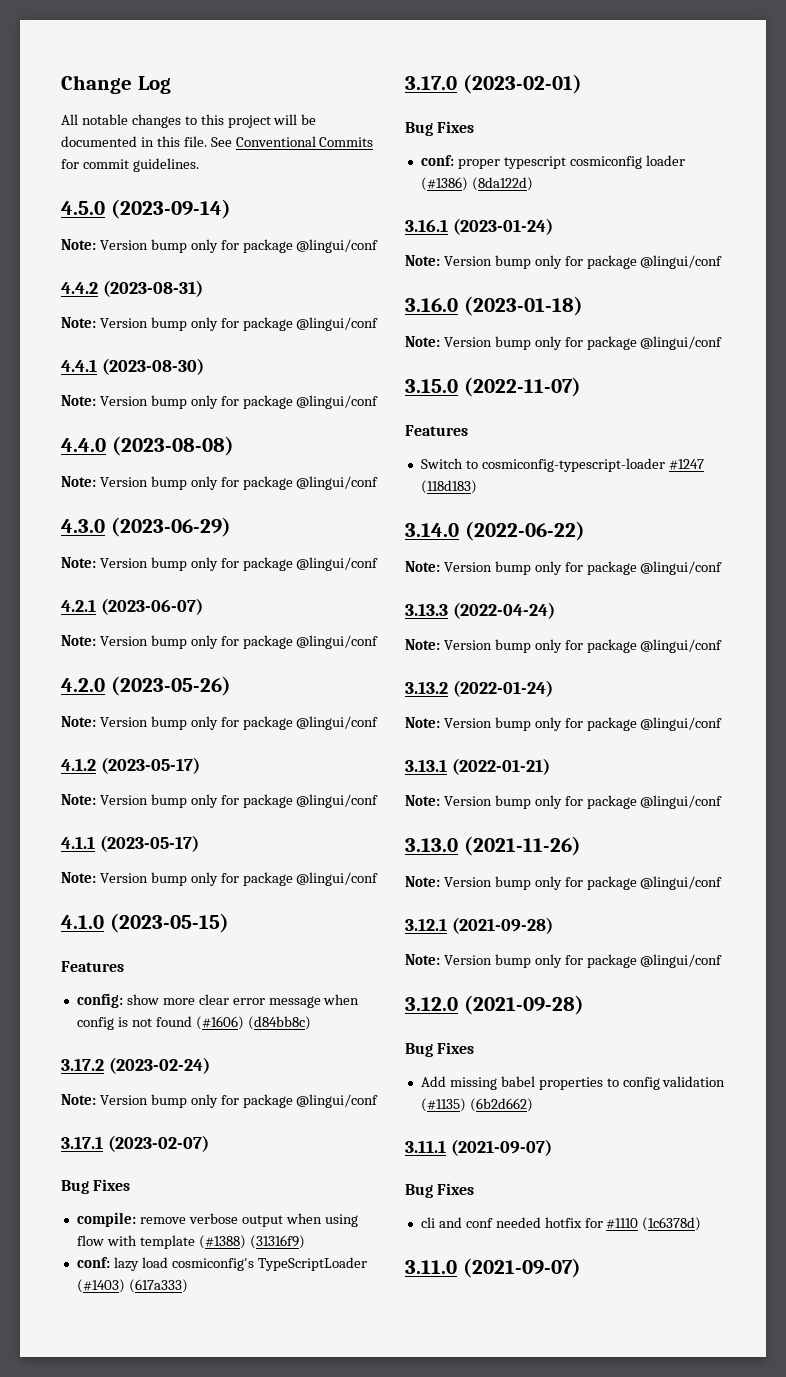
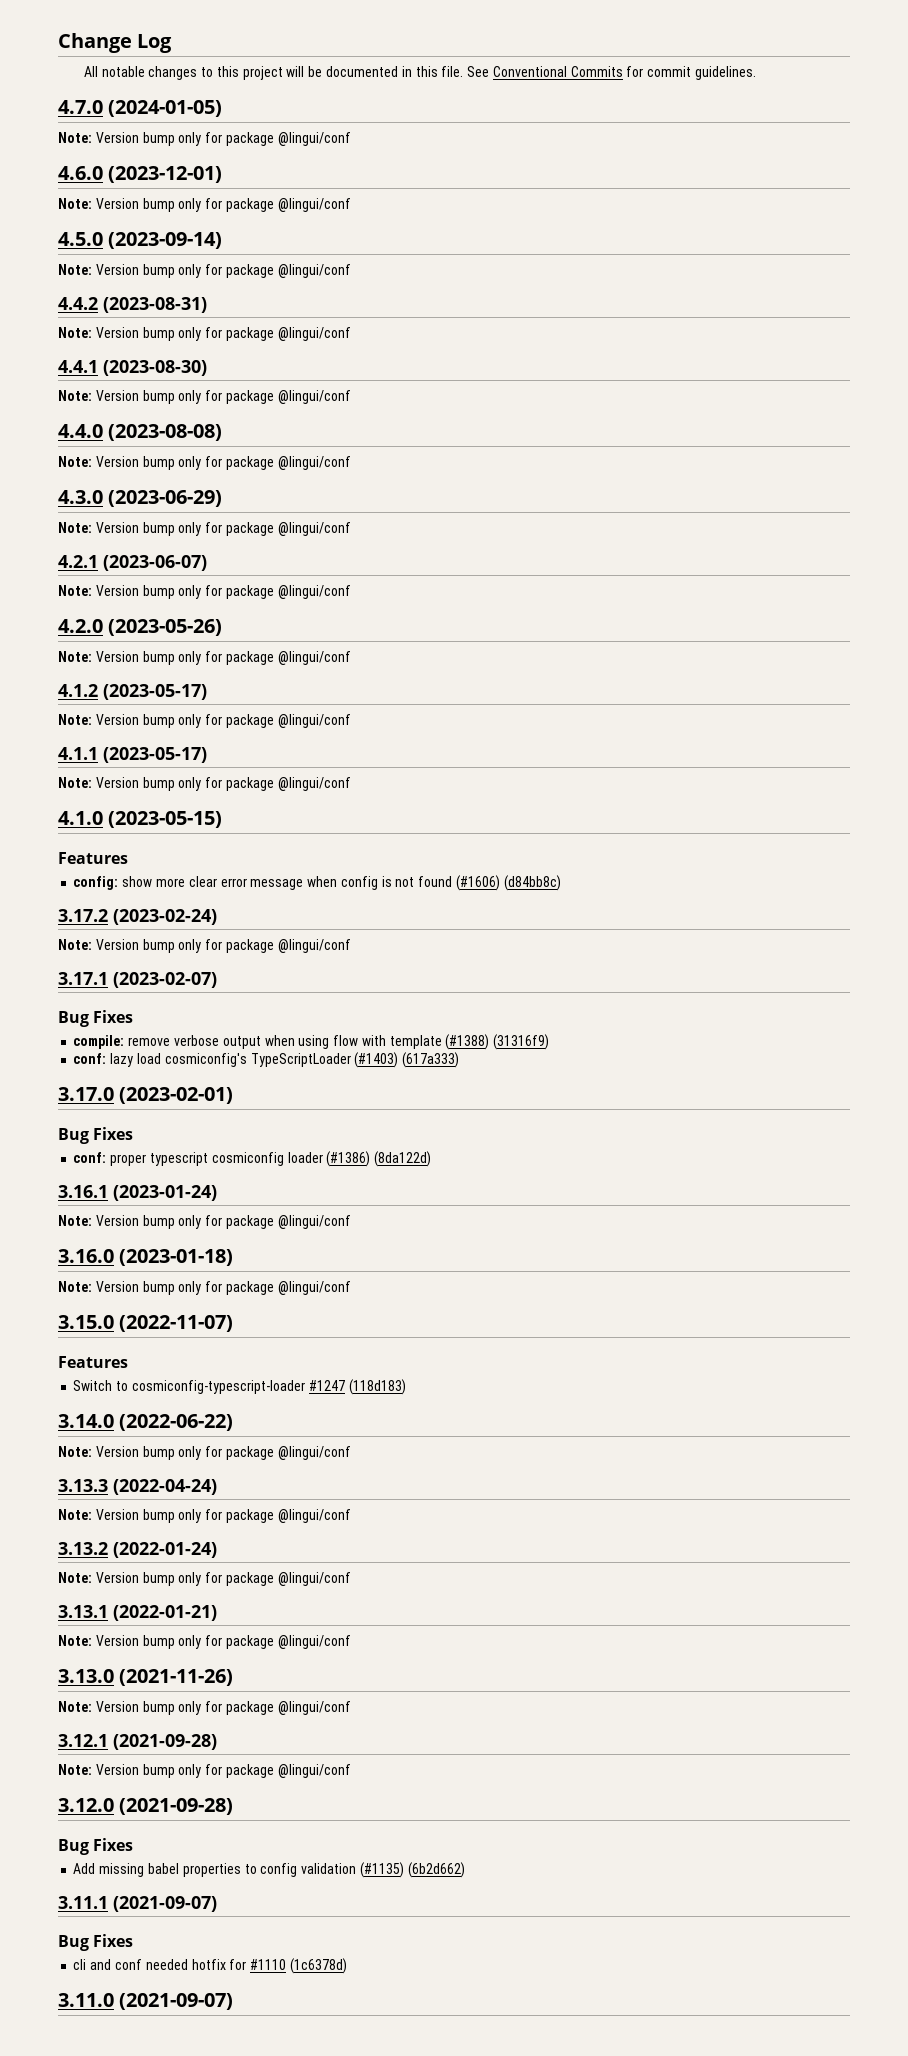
(199, 165) none -> [58,100,223,117] [58,132,351,146] [58,166,223,183] [58,198,351,212] // 4.7.0 (2024-01-05) // Note: Version bump only for package @lingui/conf // 4.6.0 (2023-12-01) // Note: Version bump only for package @lingui/conf

